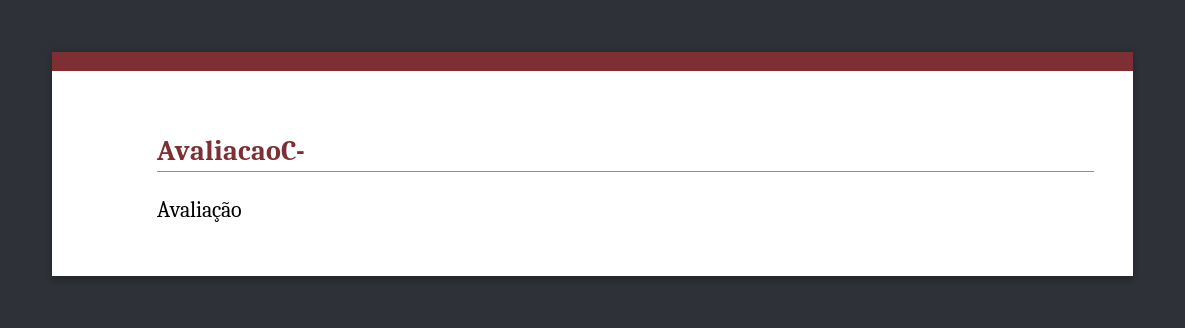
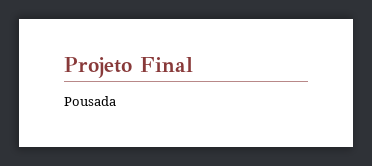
[156,140,305,160] [157,201,242,222] AvaliacaoC- // Avaliação -> [64,57,193,78] [64,96,116,106] Projeto Final // Pousada

